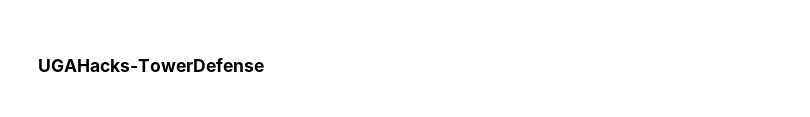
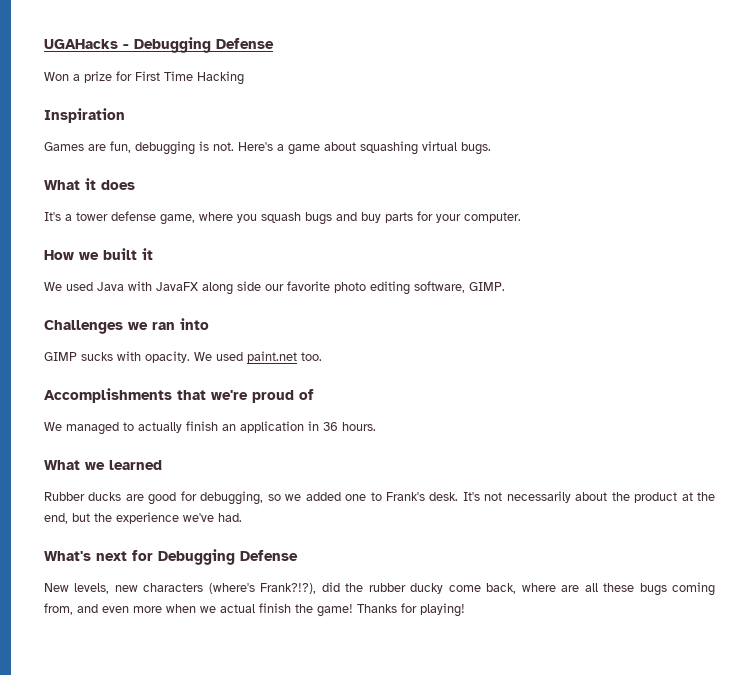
[38,58,264,72] UGAHacks-TowerDefense -> [44,37,274,53] [44,71,244,85] [44,108,125,123] [44,141,491,155] [44,178,135,190] [44,211,521,225] [44,248,153,260] [44,281,505,295] [44,318,209,334] [44,351,322,363] [44,388,314,403] [44,421,376,435] [44,460,162,470] [44,491,716,505] [44,512,242,524] [44,549,298,565] [44,582,716,596] [44,603,465,617] UGAHacks - Debugging Defense // Won a prize for First Time Hacking // Inspiration // Games are fun, debugging is not. Here's a game about squashing virtual bugs. // What it does // It's a tower defense game, where you squash bugs and buy parts for your computer. // How we built it // We used Java with JavaFX along side our favorite photo editing software, GIMP. // Challenges we ran into // GIMP sucks with opacity. We used paint.net too. // Accomplishments that we're proud of // We managed to actually finish an application in 36 hours. // What we learned // Rubber ducks are good for debugging, so we added one to Frank's desk. It's not necessarily about the product at the end, but the experience we've had. // What's next for Debugging Defense // New levels, new characters (where's Frank?!?), did the rubber ducky come back, where are all these bugs coming from, and even more when we actual finish the game! Thanks for playing!

